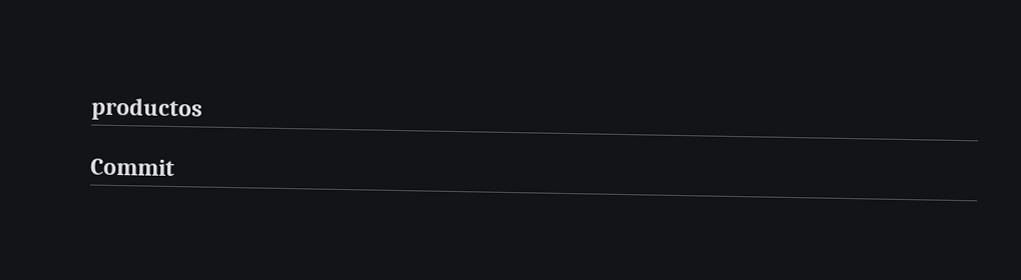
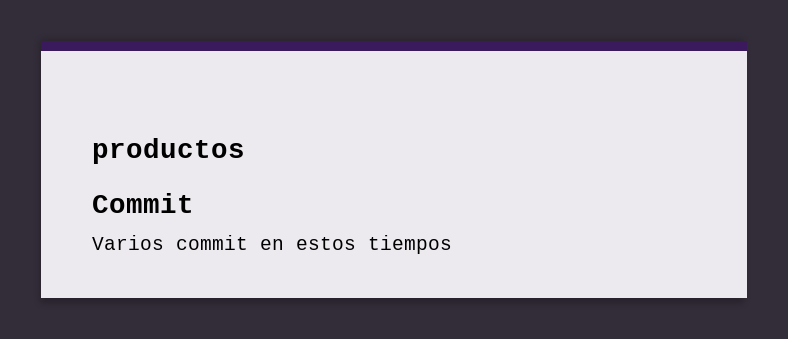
(175, 167) none -> [92,235,452,254] // Varios commit en estos tiempos

